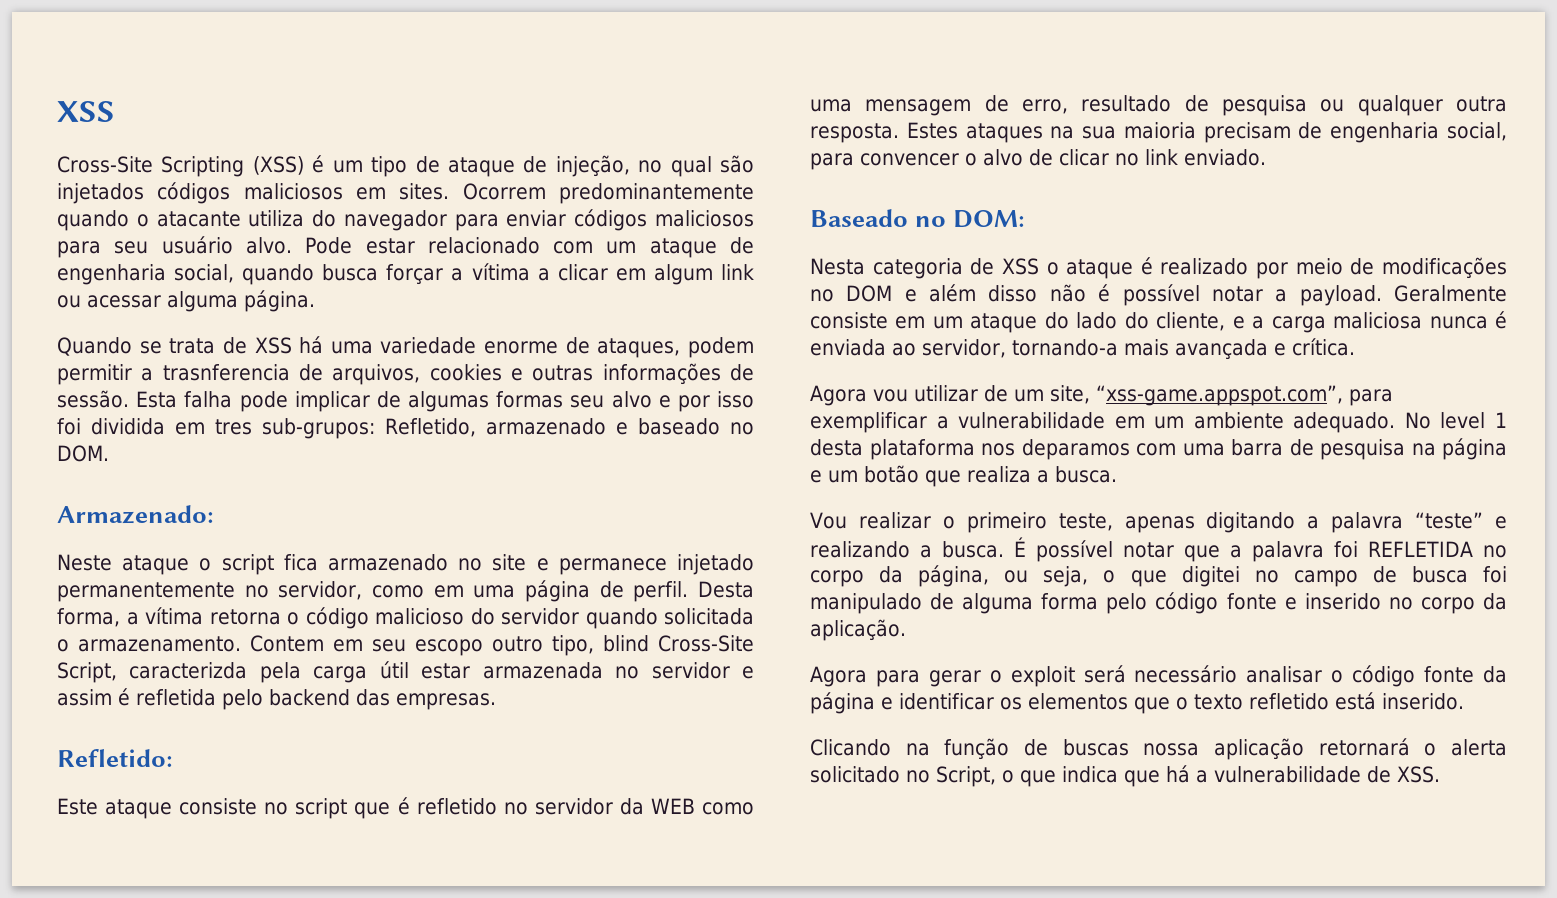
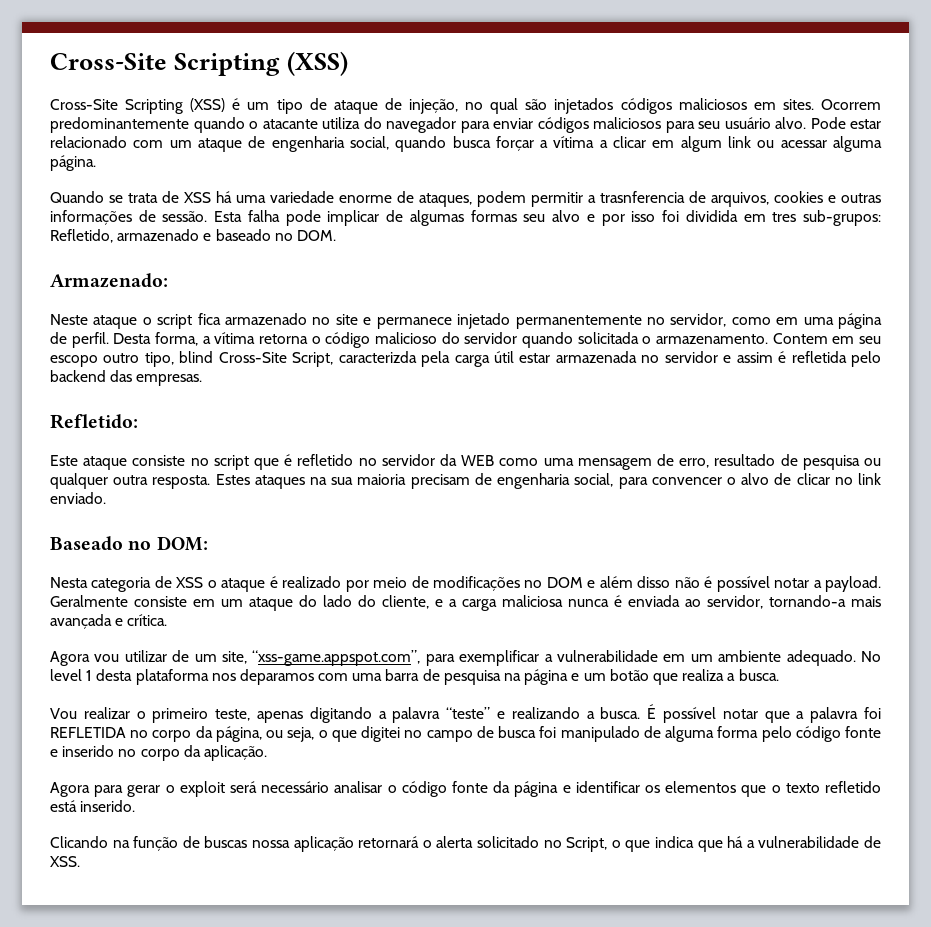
[57,101,115,122] XSS -> [50,51,349,76] Cross-Site Scripting (XSS)

